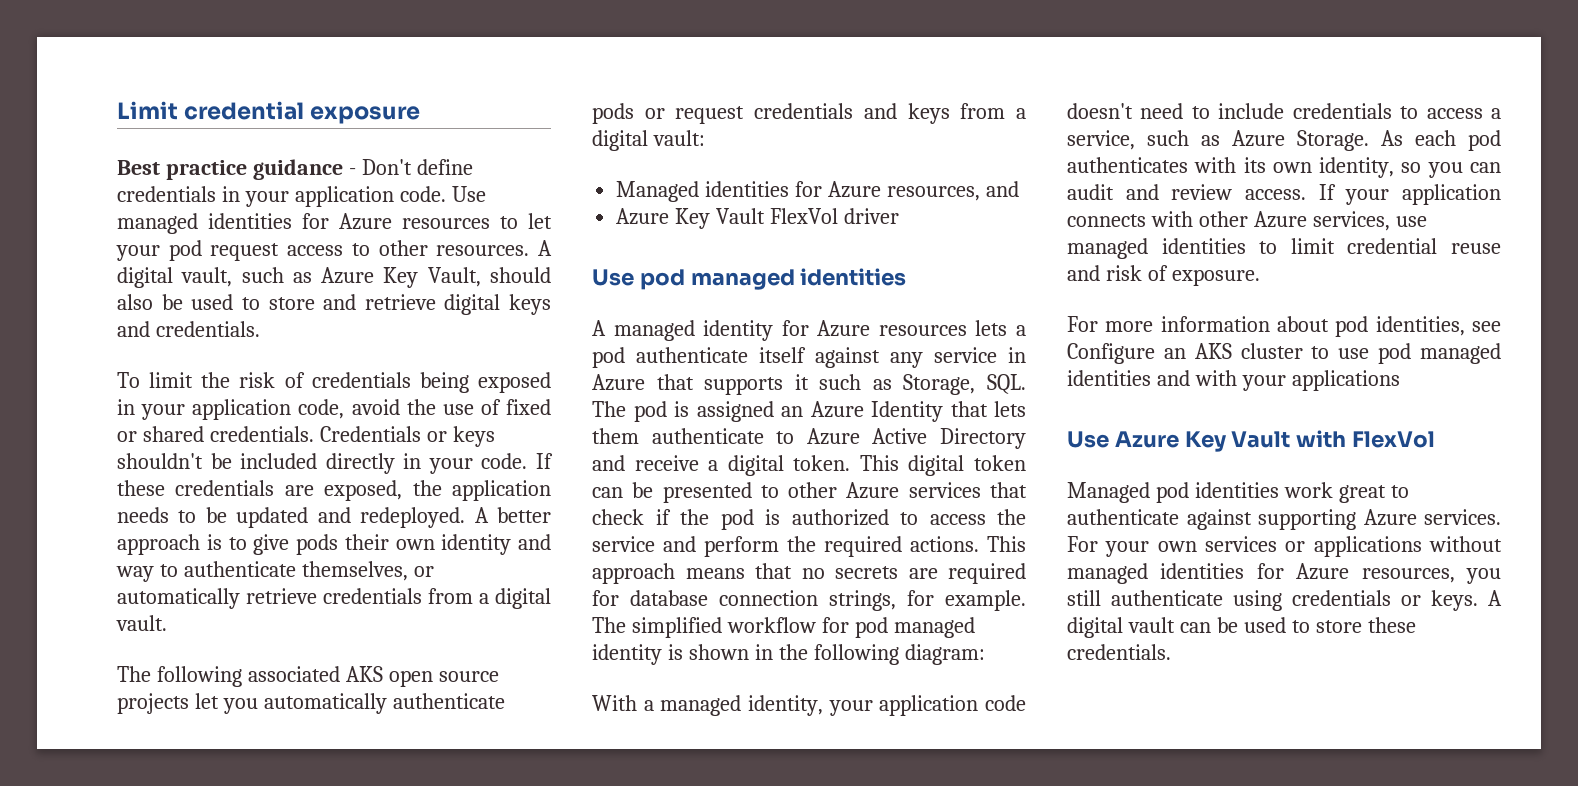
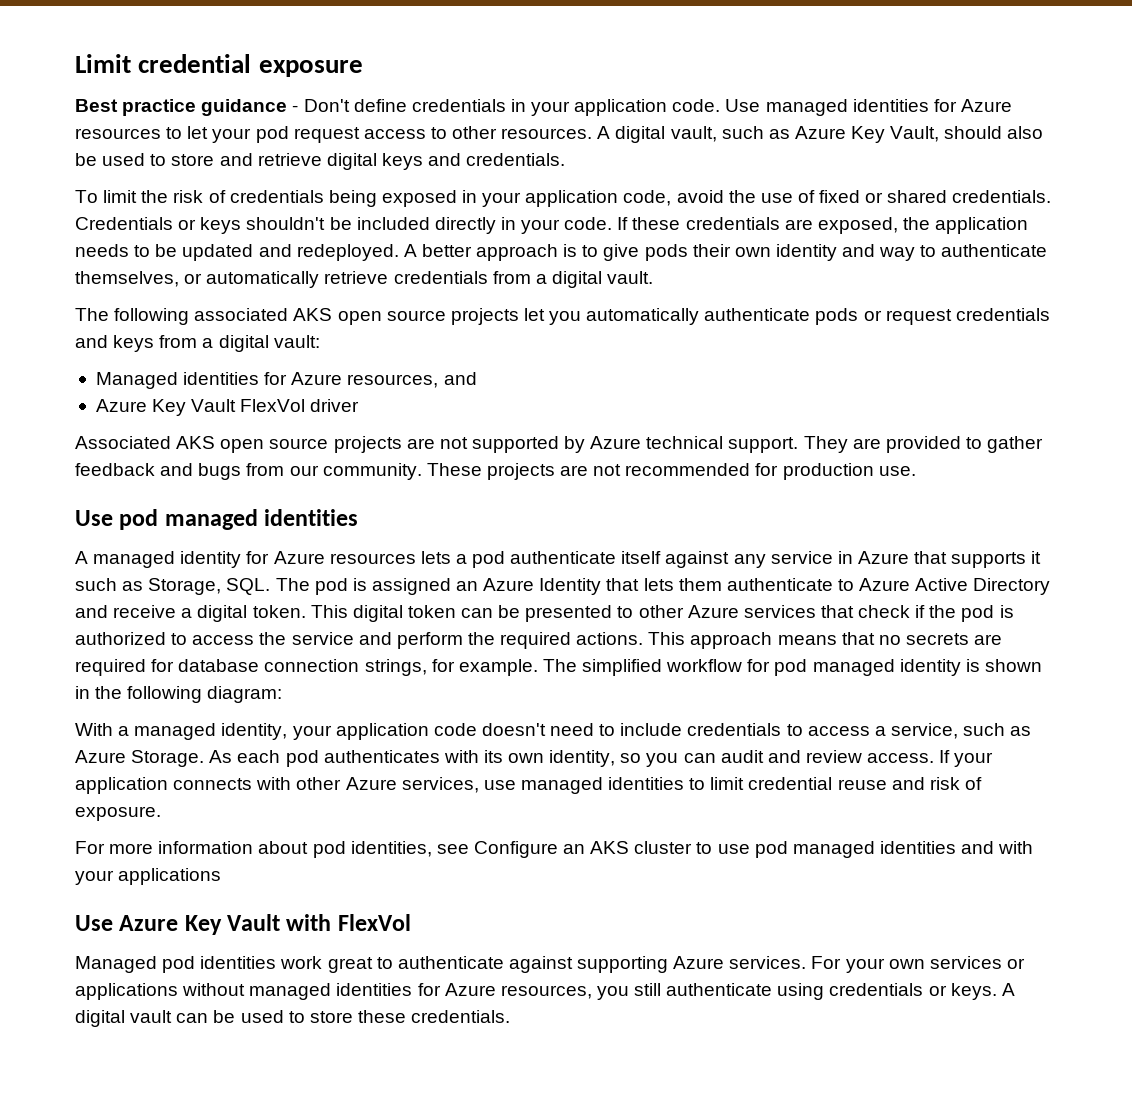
(899, 216) none -> [75,436,1044,453] [75,463,916,480] // Associated AKS open source projects are not supported by Azure technical support. They are provided to gather feedback and bugs from our community. These projects are not recommended for production use.

